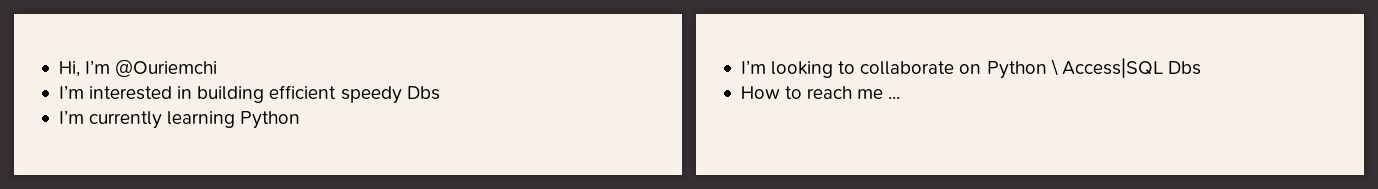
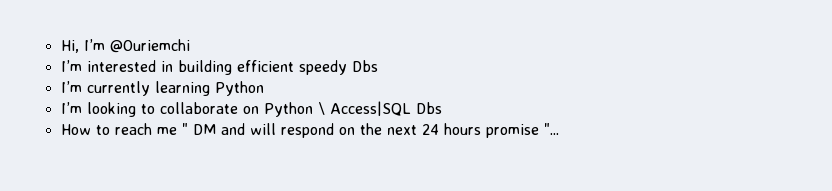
[888,96,901,99] ... -> [181,123,559,138] " DM and will respond on the next 24 hours promise "...

